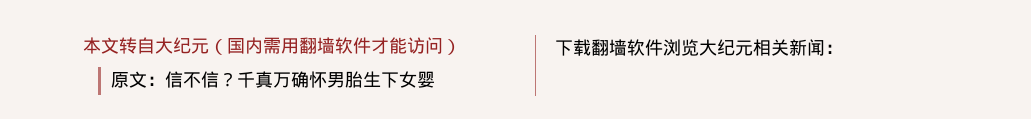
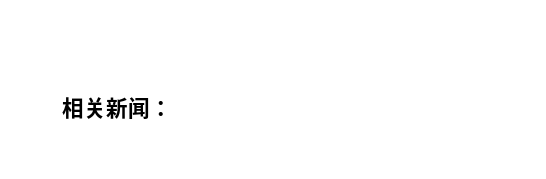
[83,37,461,55] [111,71,436,88] [555,39,753,56] 本文转自大纪元（国内需用翻墙软件才能访问） // 原文：信不信？千真万确怀男胎生下女婴 // 下载翻墙软件浏览大纪元 -> (62, 108) none

